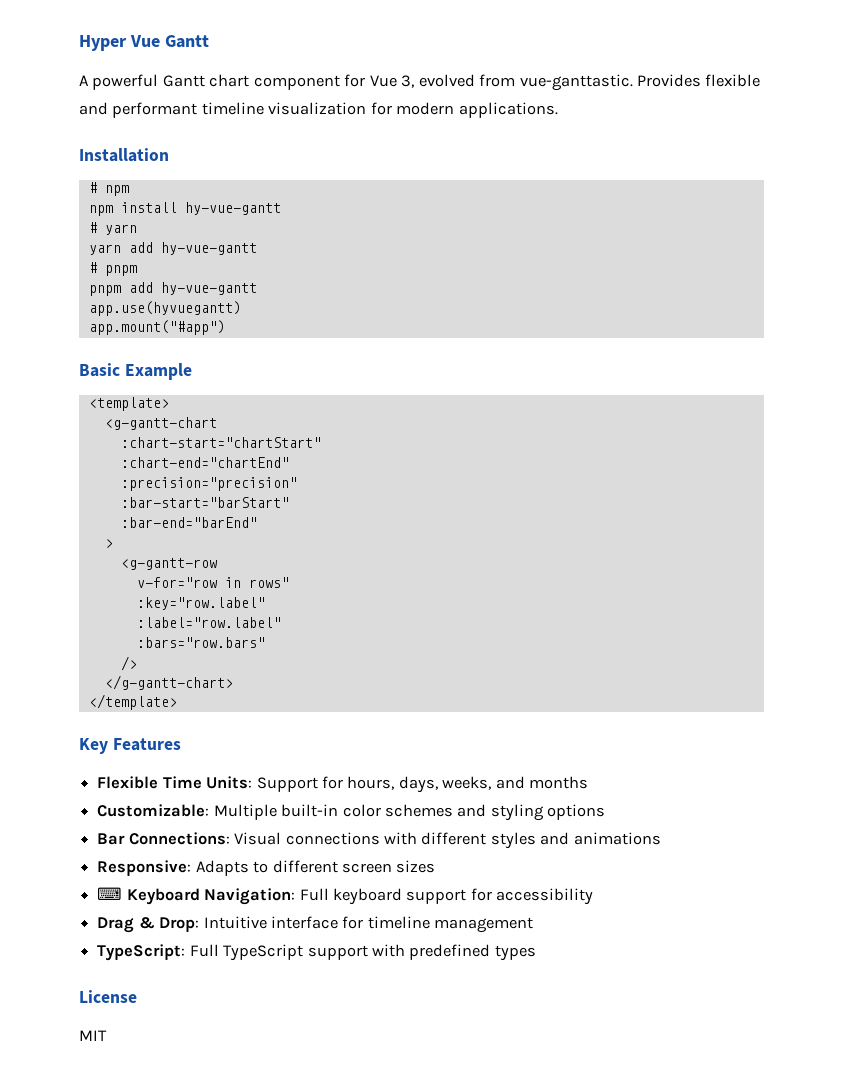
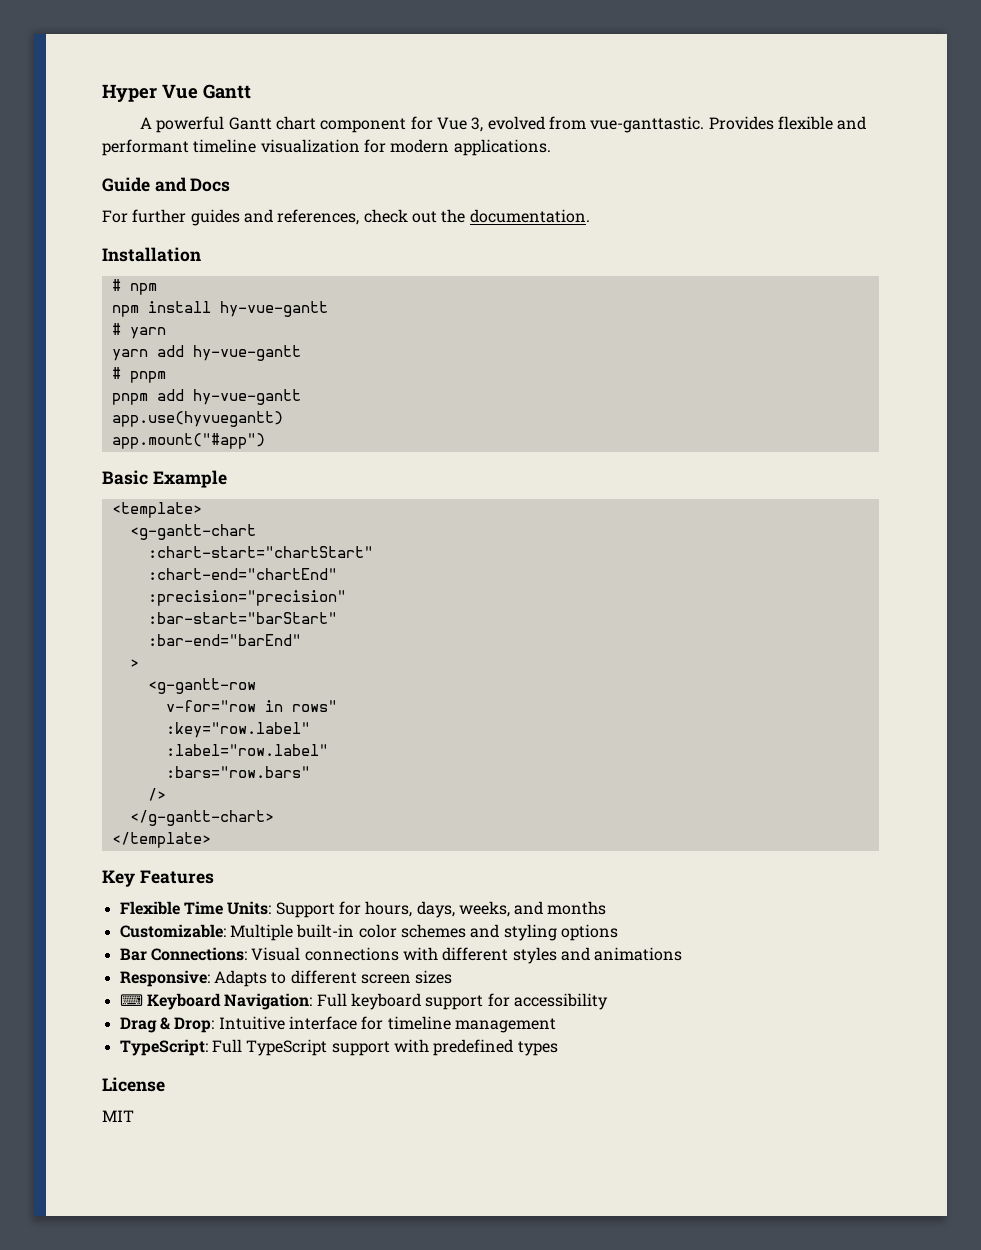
(558, 110) none -> [102,177,231,192] [102,209,590,226] // Guide and Docs // For further guides and references, check out the documentation.

